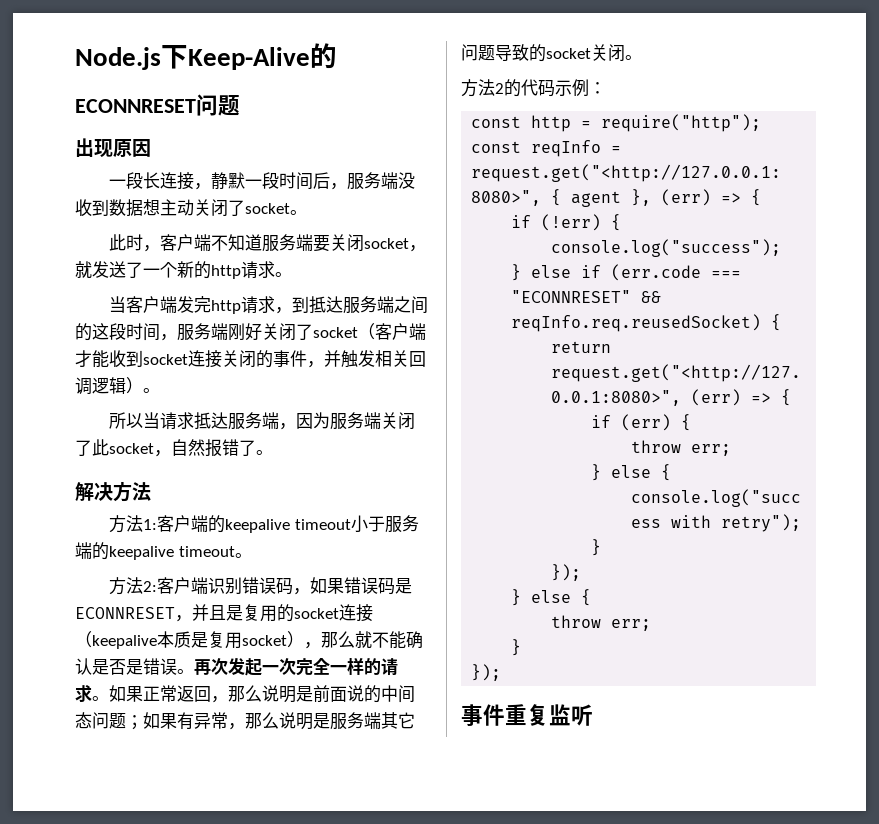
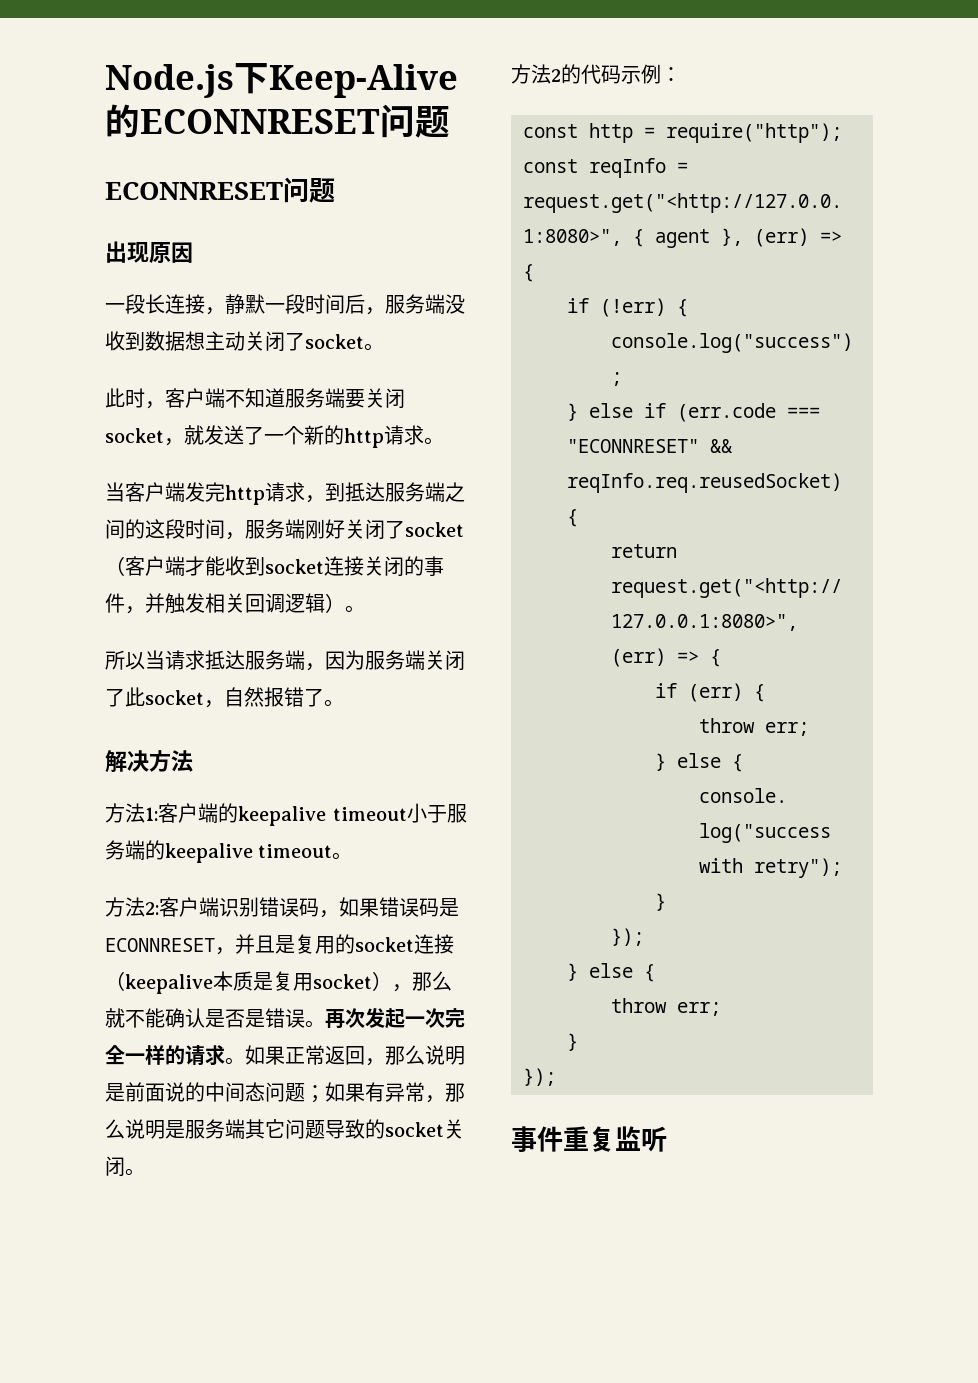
(337, 56) none -> [140,104,450,138] ECONNRESET问题

